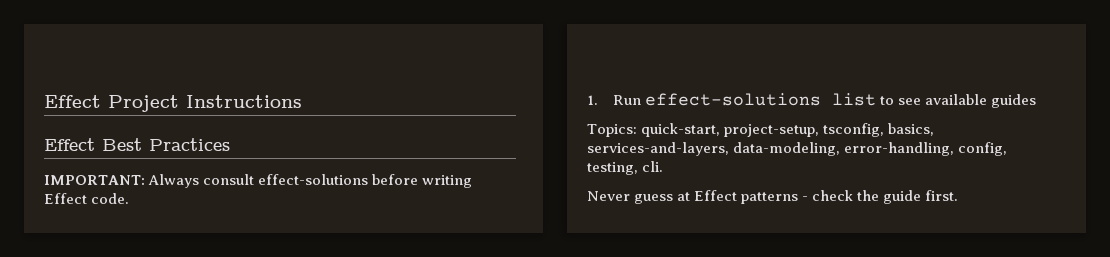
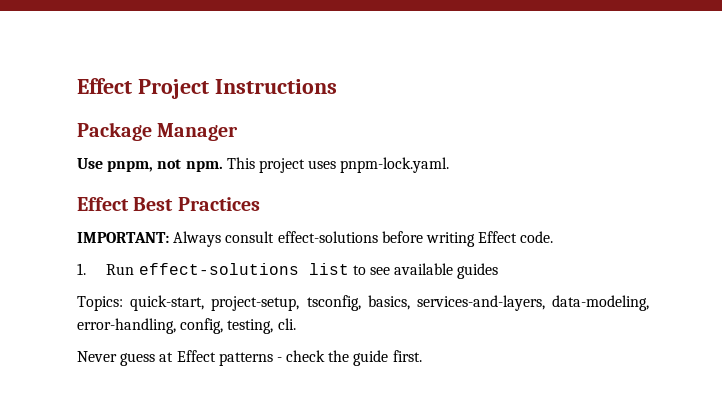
(302, 101) none -> [77,122,239,141] [77,157,450,173] // Package Manager // Use pnpm, not npm. This project uses pnpm-lock.yaml.

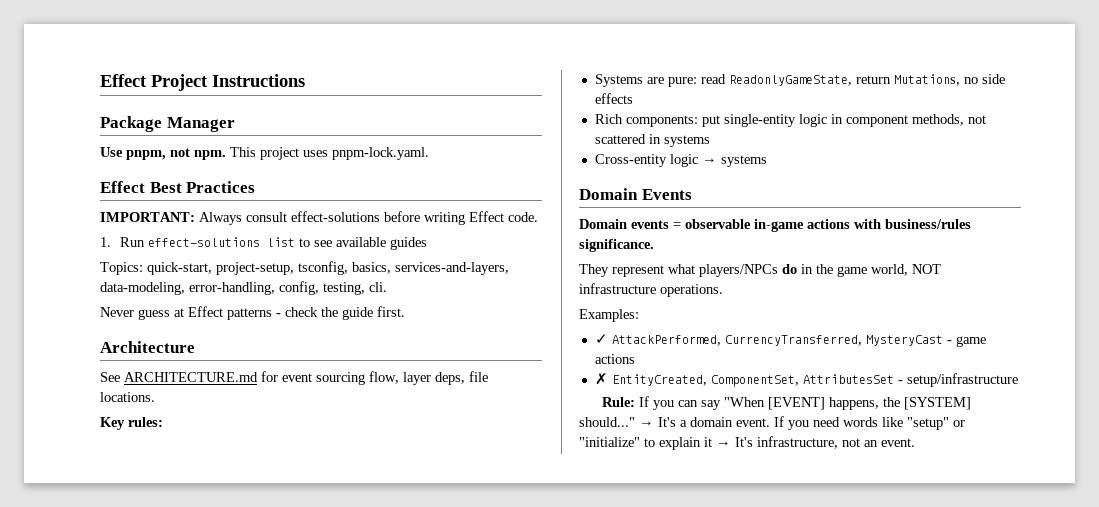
(422, 356) none -> [100,341,195,353] [100,371,488,385] [100,392,155,402] [100,417,163,430] [594,74,1005,87] [594,93,633,104] [594,114,986,127] [594,134,710,147] [594,154,767,167] [579,188,692,200] [579,219,971,232] [579,239,654,252] [579,264,941,277] [579,283,723,297] [579,309,639,322] [594,334,986,347] [594,354,635,364] [594,373,1018,387] [601,396,971,410] [579,416,965,430] [579,436,915,450] // Architecture // See ARCHITECTURE.md for event sourcing flow, layer deps, file locations. // Key rules: // Systems are pure: read ReadonlyGameState, return Mutations, no side effects // Rich components: put single-entity logic in component methods, not scattered in systems // Cross-entity logic → systems // Domain Events // Domain events = observable in-game actions with business/rules significance. // They represent what players/NPCs do in the game world, NOT infrastructure operations. // Examples: // ✓ AttackPerformed, CurrencyTransferred, MysteryCast - game actions // ✗ EntityCreated, ComponentSet, AttributesSet - setup/infrastructure // Rule: If you can say "When [EVENT] happens, the [SYSTEM] should..." → It's a domain event. If you need words like "setup" or "initialize" to explain it → It's infrastructure, not an event.

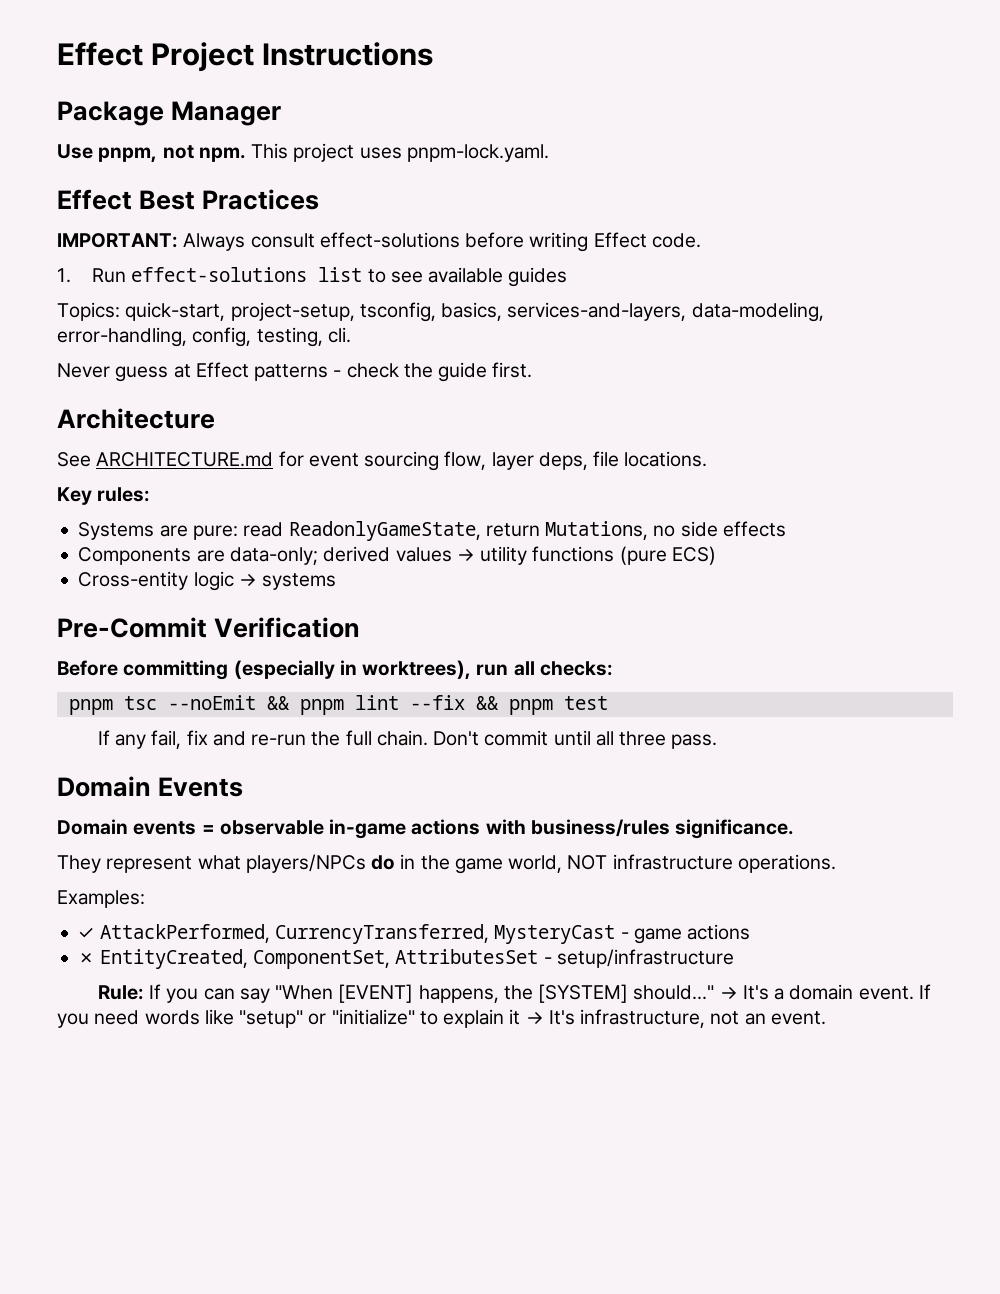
[594,114,986,127] [594,134,710,147] [594,154,767,167] Rich components: put single-entity logic in component methods, not scattered in systems // Cross-entity logic → systems -> [78,546,716,565] [78,571,337,591] [57,617,361,638] [57,660,613,680] [68,695,608,715] [97,730,718,749] Components are data-only; derived values → utility functions (pure ECS) // Cross-entity logic → systems // Pre-Commit Verification // Before committing (especially in worktrees), run all checks: // pnpm tsc --noEmit && pnpm lint --fix && pnpm test // If any fail, fix and re-run the full chain. Don't commit until all three pass.

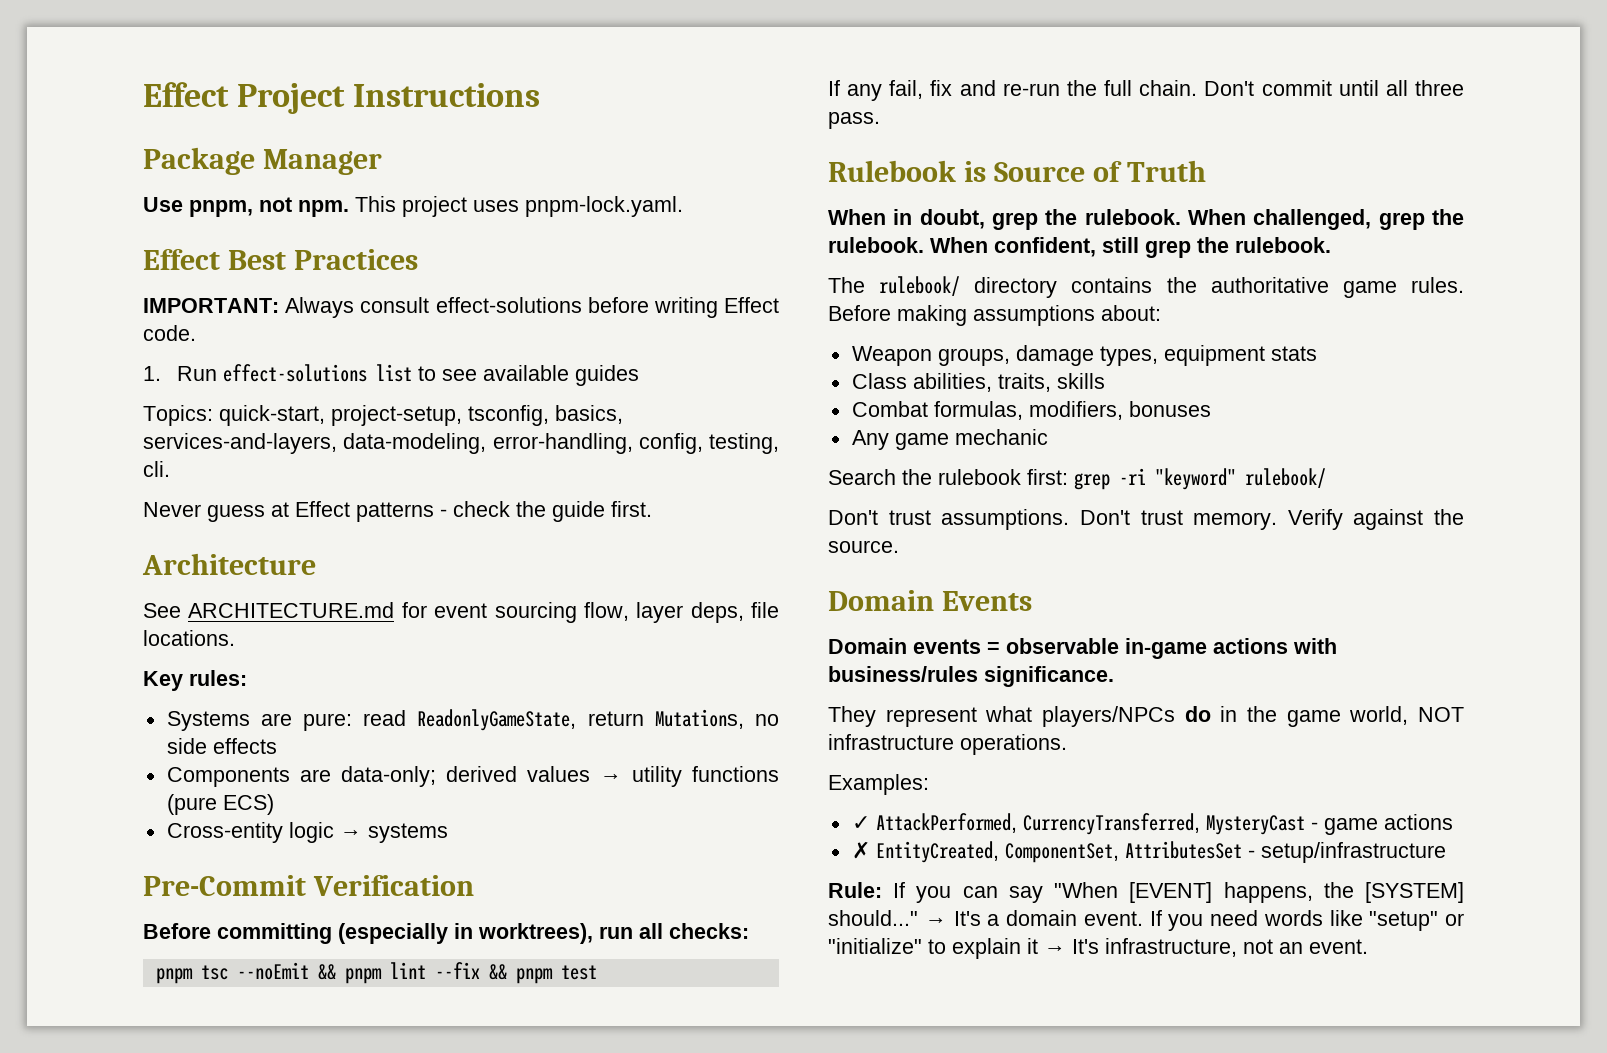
(718, 741) none -> [828,160,1206,182] [828,209,1464,230] [828,237,1331,258] [828,276,1464,298] [828,305,1161,326] [851,345,1317,366] [851,373,1105,392] [851,401,1211,420] [851,429,1048,450] [828,468,1326,490] [828,509,1464,530] [828,540,899,553] // Rulebook is Source of Truth // When in doubt, grep the rulebook. When challenged, grep the rulebook. When confident, still grep the rulebook. // The rulebook/ directory contains the authoritative game rules. Before making assumptions about: // Weapon groups, damage types, equipment stats // Class abilities, traits, skills // Combat formulas, modifiers, bonuses // Any game mechanic // Search the rulebook first: grep -ri "keyword" rulebook/ // Don't trust assumptions. Don't trust memory. Verify against the source.

